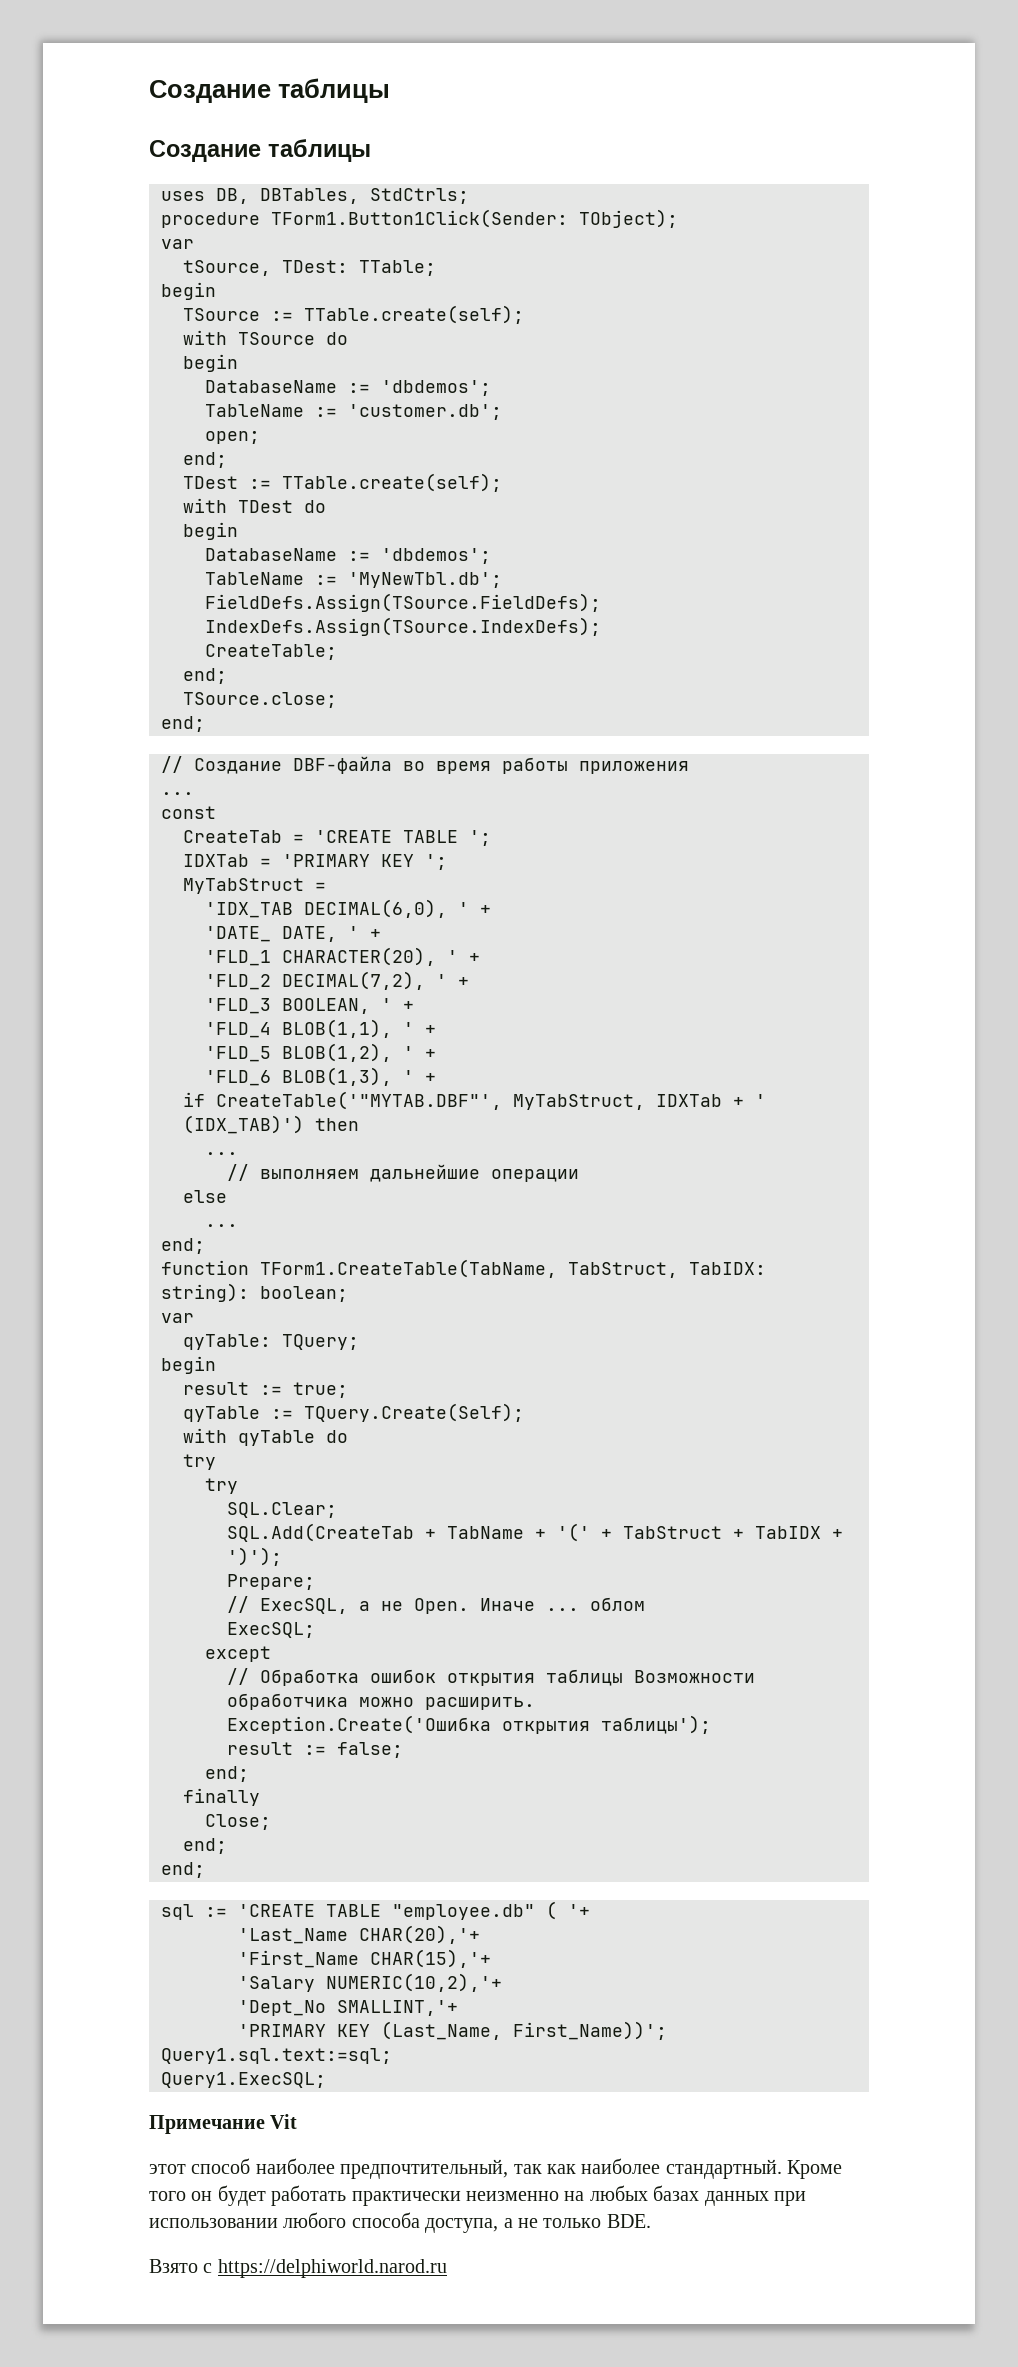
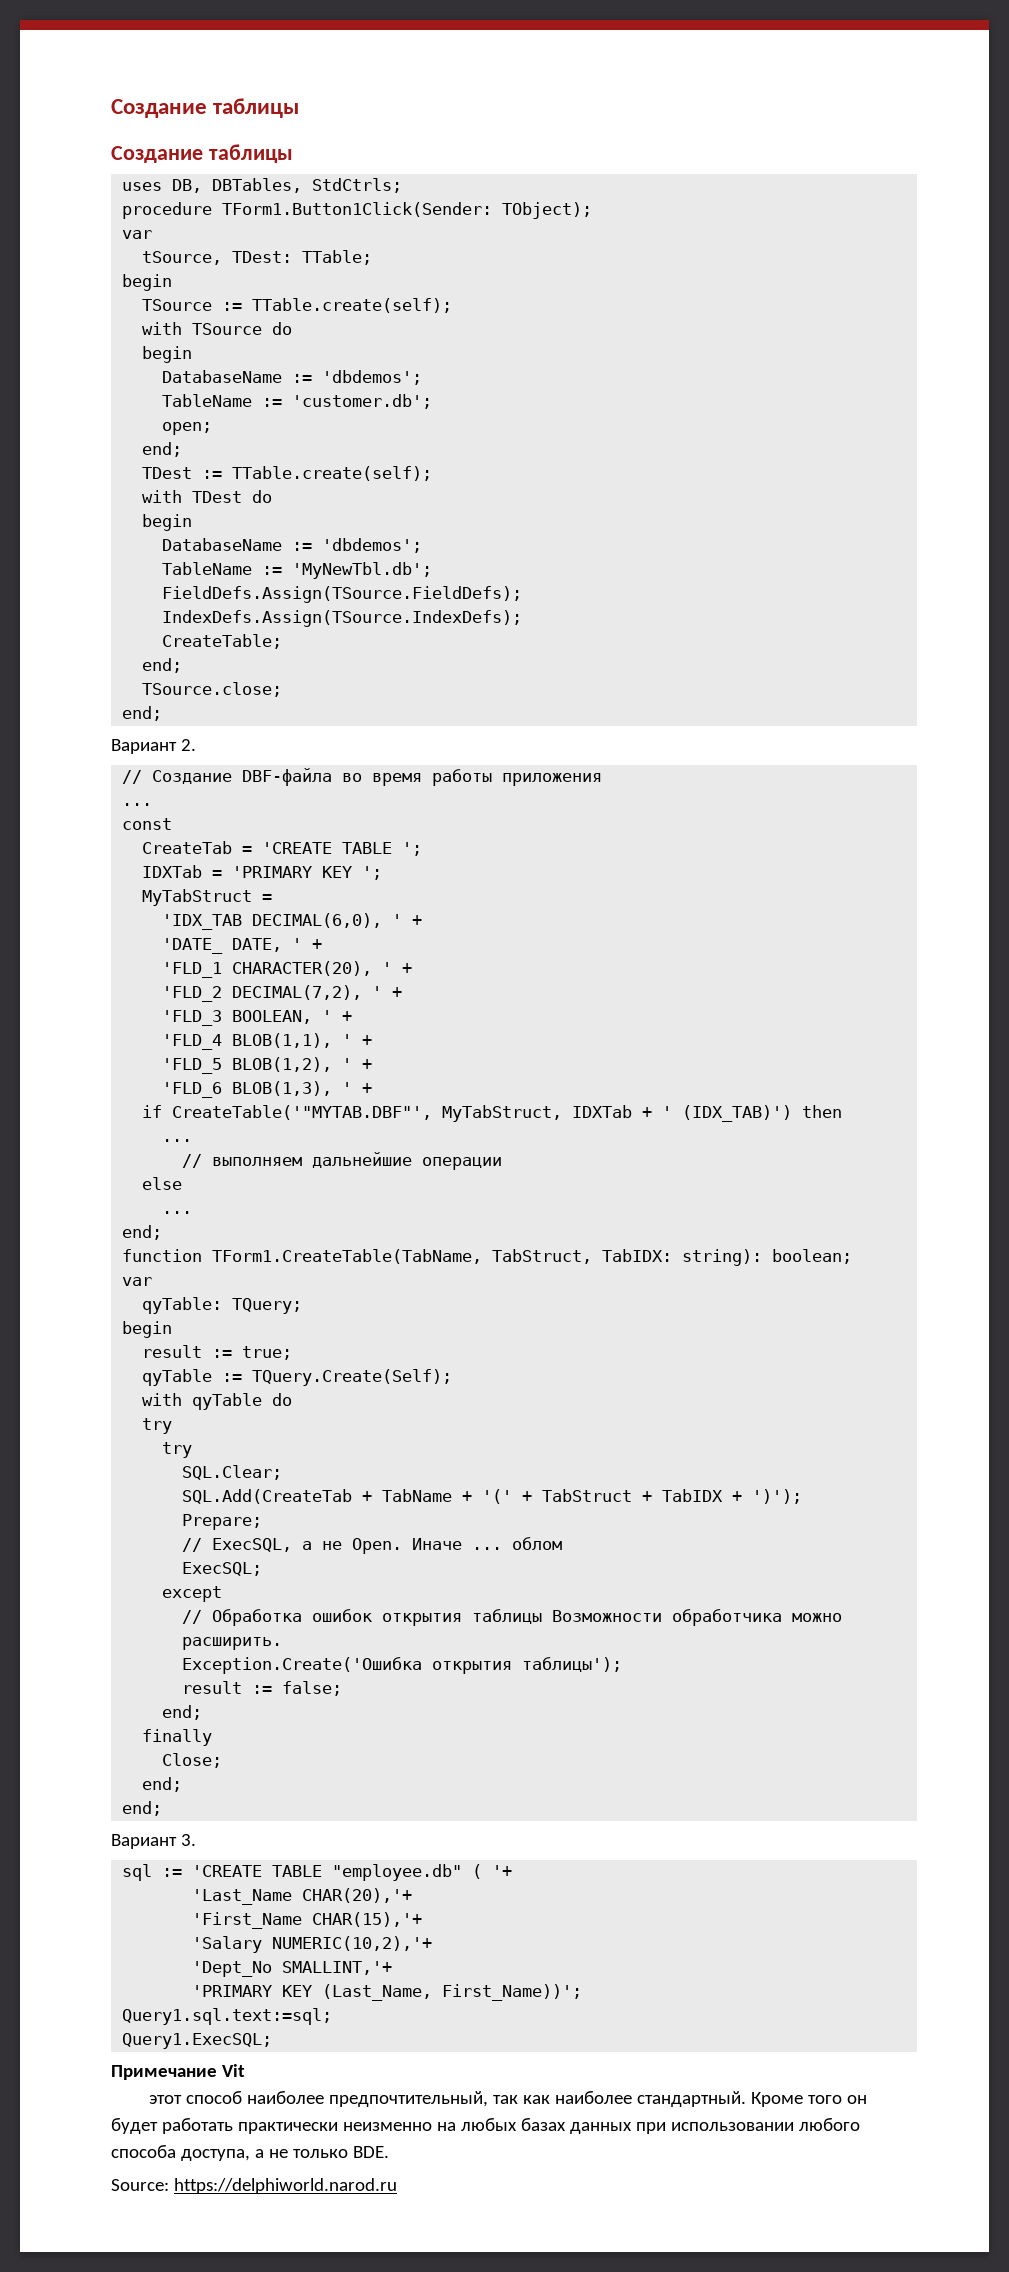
(205, 724) none -> [111,739,196,754] // Вариант 2.
(205, 1870) none -> [111,1834,196,1849] // Вариант 3.
[149,2259,213,2273] Взято с -> [111,2179,169,2191] Source:

